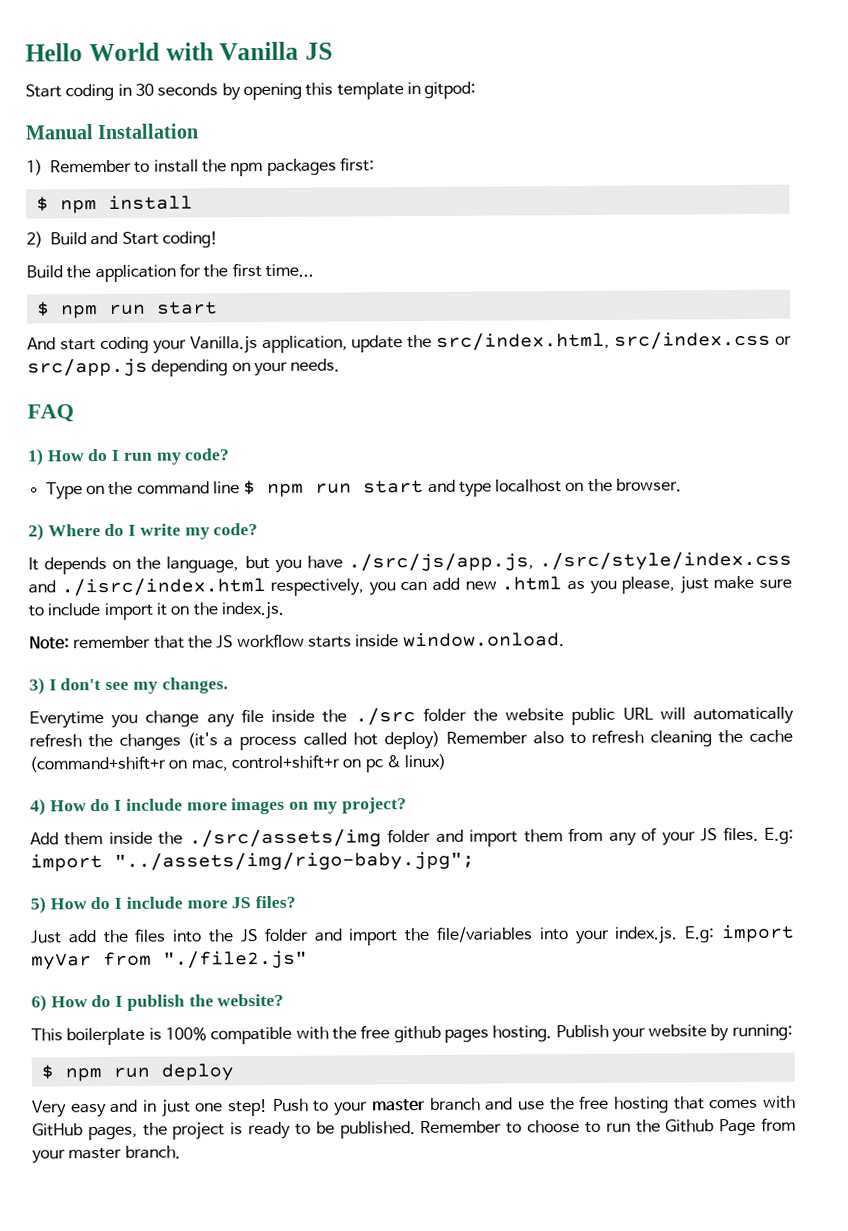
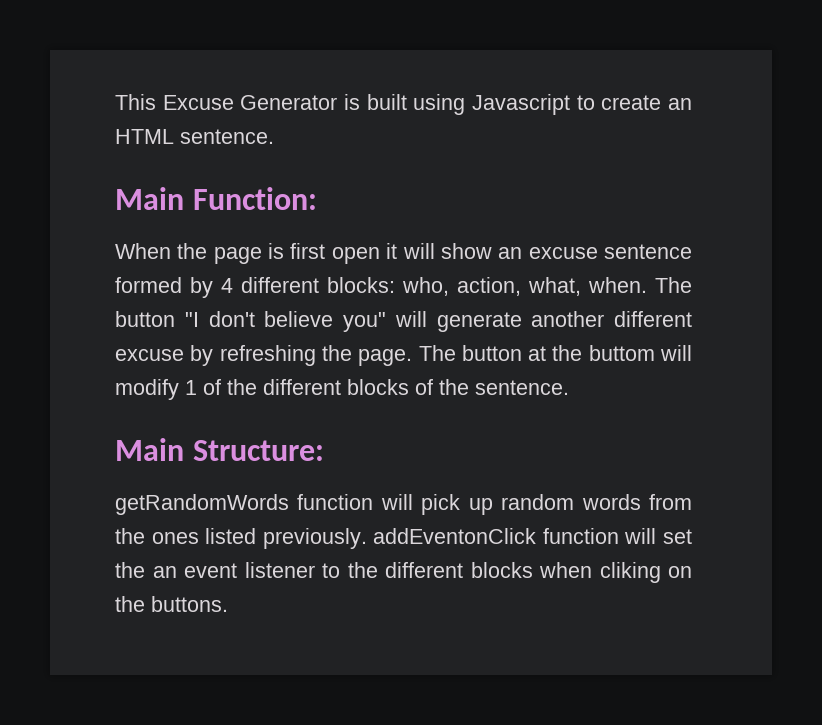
[25,41,333,62] [25,81,477,102] [25,123,199,140] [26,157,376,177] [35,195,193,214] [26,231,219,249] [26,263,314,283] [36,301,218,319] [27,330,792,355] [27,357,341,377] [27,404,74,423] [27,448,231,466] [45,478,683,500] [28,523,259,541] [28,550,792,575] [28,575,793,597] [28,601,285,621] [29,632,565,650] [29,677,228,695] [29,706,794,729] [29,729,794,751] [29,753,447,773] [30,797,407,816] [30,826,795,848] [30,850,475,872] [30,895,297,914] [30,924,795,946] [31,949,308,970] [31,993,285,1012] [31,1023,793,1046] [40,1063,234,1082] [32,1095,797,1118] [32,1117,797,1141] [32,1145,181,1164] Hello World with Vanilla JS // Start coding in 30 seconds by opening this template in gitpod: // Manual Installation // 1) Remember to install the npm packages first: // $ npm install // 2) Build and Start coding! // Build the application for the first time... // $ npm run start // And start coding your Vanilla.js application, update the src/index.html, src/index.css or src/app.js depending on your needs. // FAQ // 1) How do I run my code? // Type on the command line $ npm run start and type localhost on the browser. // 2) Where do I write my code? // It depends on the language, but you have ./src/js/app.js, ./src/style/index.css and ./isrc/index.html respectively, you can add new .html as you please, just make sure to include import it on the index.js. // Note: remember that the JS workflow starts inside window.onload. // 3) I don't see my changes. // Everytime you change any file inside the ./src folder the website public URL will automatically refresh the changes (it's a process called hot deploy) Remember also to refresh cleaning the cache (command+shift+r on mac, control+shift+r on pc & linux) // 4) How do I include more images on my project? // Add them inside the ./src/assets/img folder and import them from any of your JS files. E.g: import "../assets/img/rigo-baby.jpg"; // 5) How do I include more JS files? // Just add the files into the JS folder and import the file/variables into your index.js. E.g: import myVar from "./file2.js" // 6) How do I publish the website? // This boilerplate is 100% compatible with the free github pages hosting. Publish your website by running: // $ npm run deploy // Very easy and in just one step! Push to your master branch and use the free hosting that comes with GitHub pages, the project is ready to be published. Remember to choose to run the Github Page from your master branch. -> [115,94,692,115] [115,129,274,144] [115,187,317,210] [115,243,693,264] [115,277,692,298] [115,311,692,332] [115,345,692,366] [115,379,569,400] [115,438,324,461] [115,494,693,515] [115,528,692,549] [115,562,692,583] [115,596,228,612] This Excuse Generator is built using Javascript to create an HTML sentence. // Main Function: // When the page is first open it will show an excuse sentence formed by 4 different blocks: who, action, what, when. The button "I don't believe you" will generate another different excuse by refreshing the page. The button at the buttom will modify 1 of the different blocks of the sentence. // Main Structure: // getRandomWords function will pick up random words from the ones listed previously. addEventonClick function will set the an event listener to the different blocks when cliking on the buttons.

